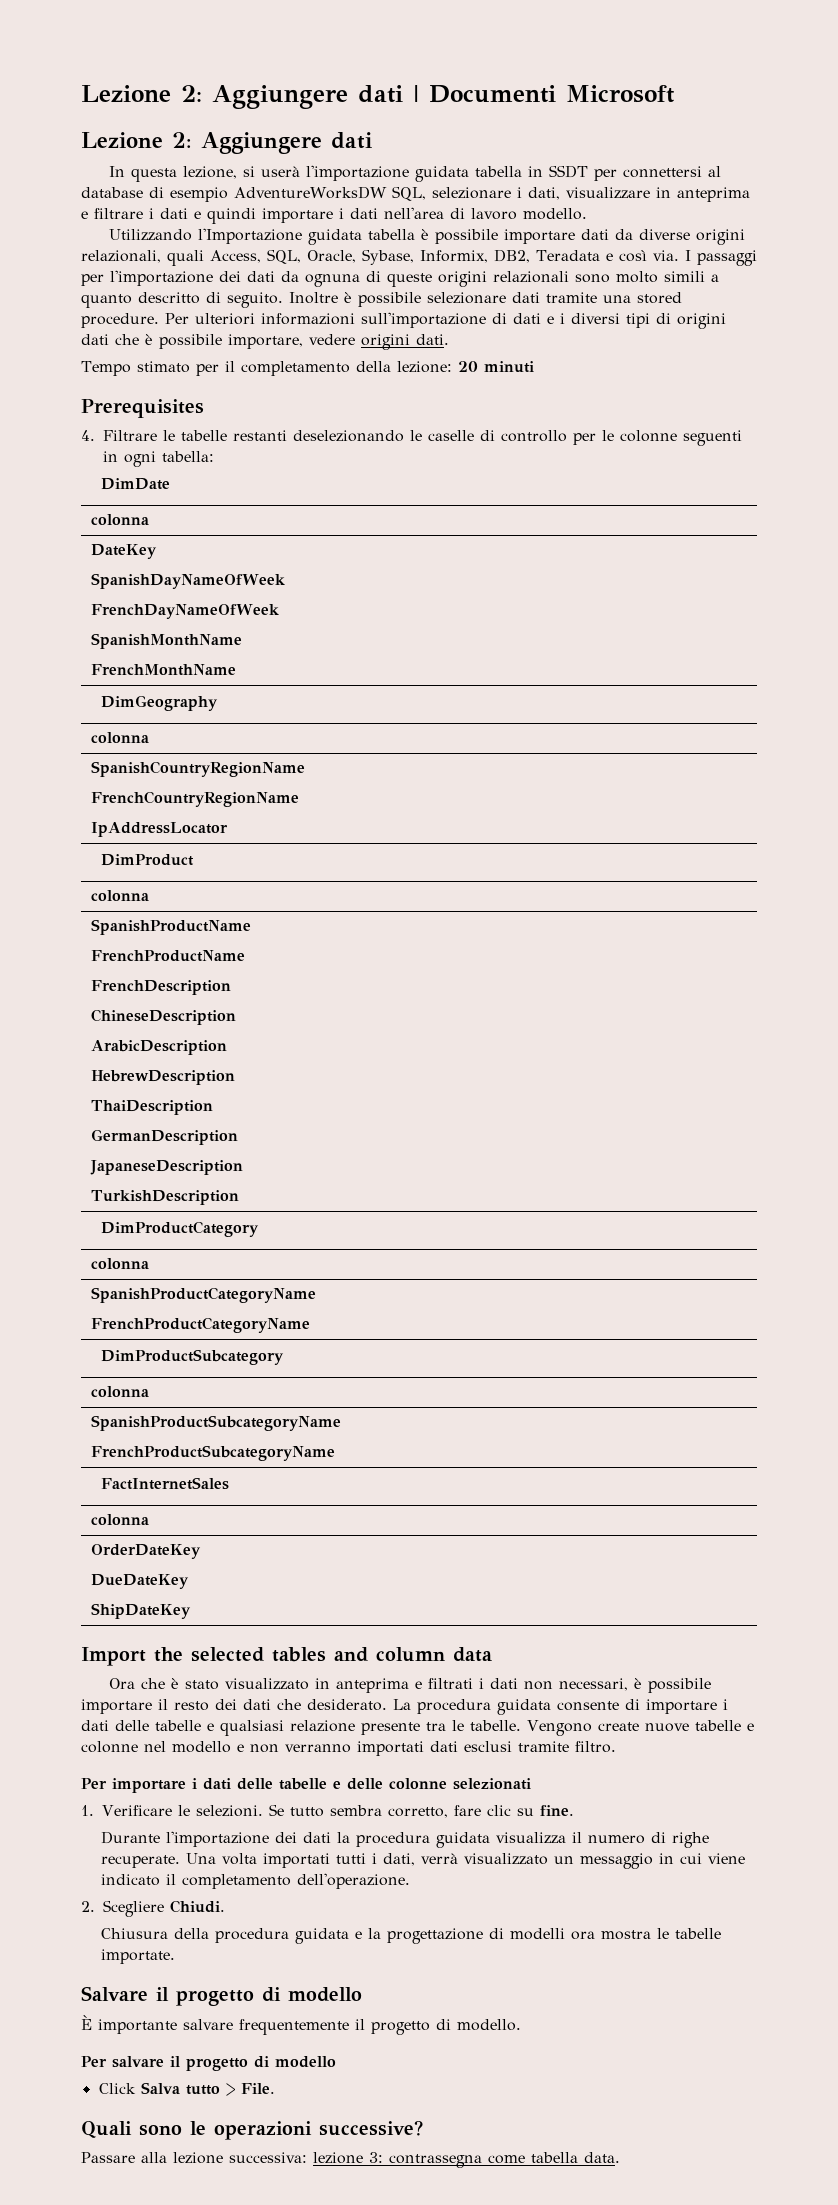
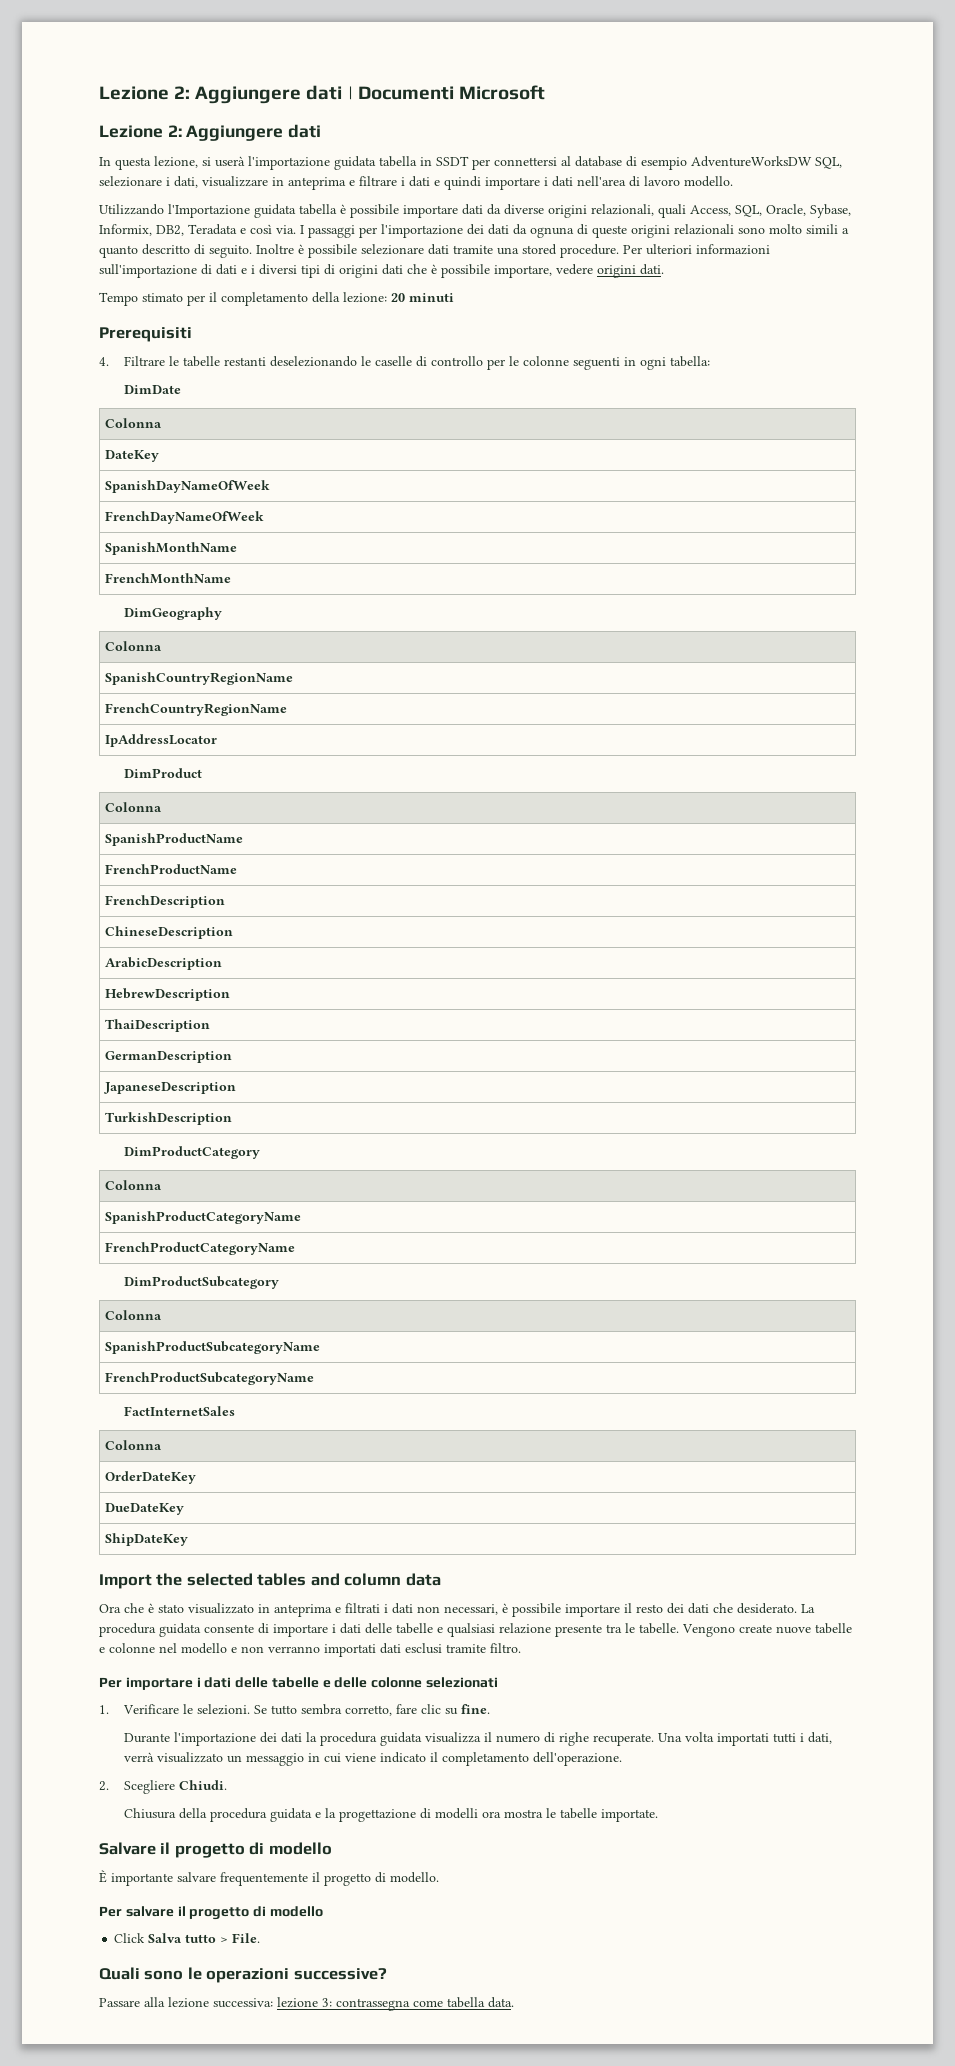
[81,399,204,418] Prerequisites -> [99,327,192,342] Prerequisiti
[90,514,149,525] colonna -> [104,418,162,428] Colonna
[90,732,149,743] colonna -> [104,641,162,651] Colonna
[90,890,149,901] colonna -> [104,802,162,812] Colonna
[90,1258,149,1269] colonna -> [104,1180,162,1190] Colonna
[90,1386,149,1397] colonna -> [104,1310,162,1320] Colonna
[90,1514,149,1525] colonna -> [104,1440,162,1450] Colonna

